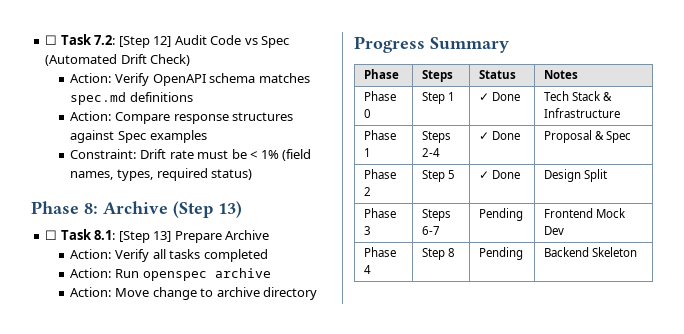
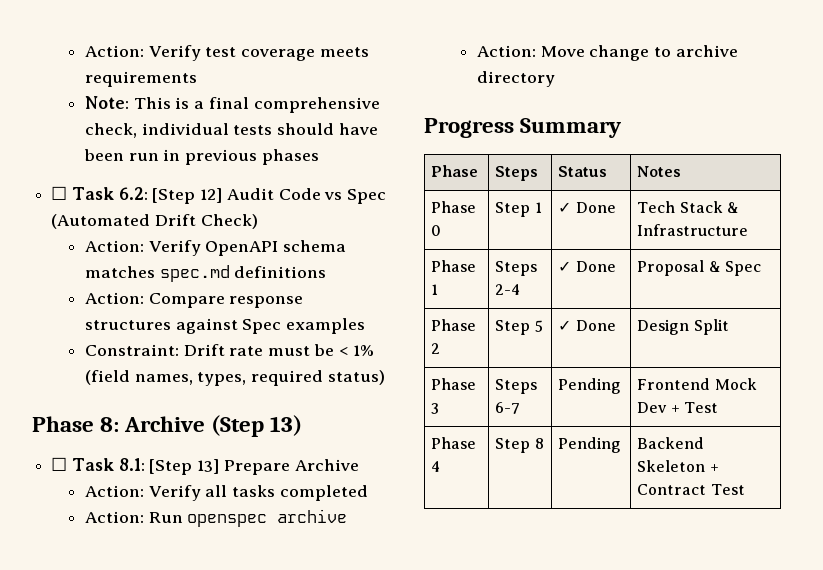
[45,34,116,45] ☐ Task 7.2: -> [85,45,369,61] [85,71,198,87] [85,96,380,113] [85,123,378,138] [84,149,319,165] [51,186,148,200] Action: Verify test coverage meets requirements // Note: This is a final comprehensive check, individual tests should have been run in previous phases // ☐ Task 6.2:
(564, 230) none -> [670,402,718,413] + Test
(638, 252) none -> [709,464,719,472] [637,484,745,495] + Contract Test

